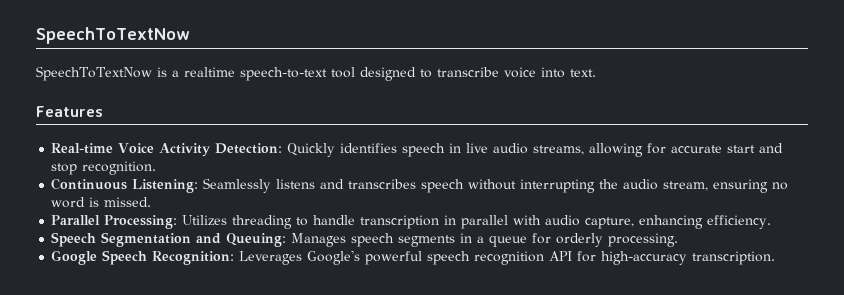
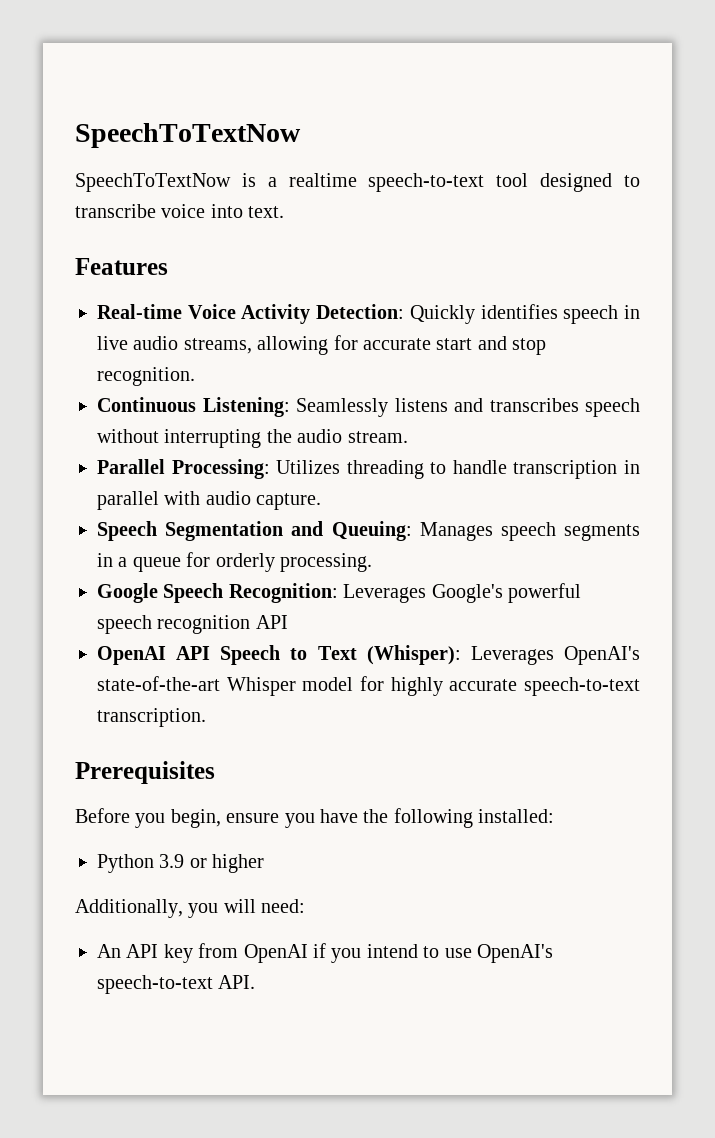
[663,179,789,193] [51,197,152,208] stream, ensuring no word is missed. -> [347,431,408,443] stream.
[585,215,772,229] capture, enhancing efficiency. -> [256,493,322,510] capture.
[577,251,776,265] for high-accuracy transcription. -> [97,645,640,665] [97,676,640,696] [97,708,206,727] [75,761,215,784] [75,808,555,828] [97,854,265,873] [75,899,306,918] [97,943,553,963] [97,975,256,994] // OpenAI API Speech to Text (Whisper): Leverages OpenAI's state-of-the-art Whisper model for highly accurate speech-to-text transcription. // Prerequisites // Before you begin, ensure you have the following installed: // Python 3.9 or higher // Additionally, you will need: // An API key from OpenAI if you intend to use OpenAI's speech-to-text API.

